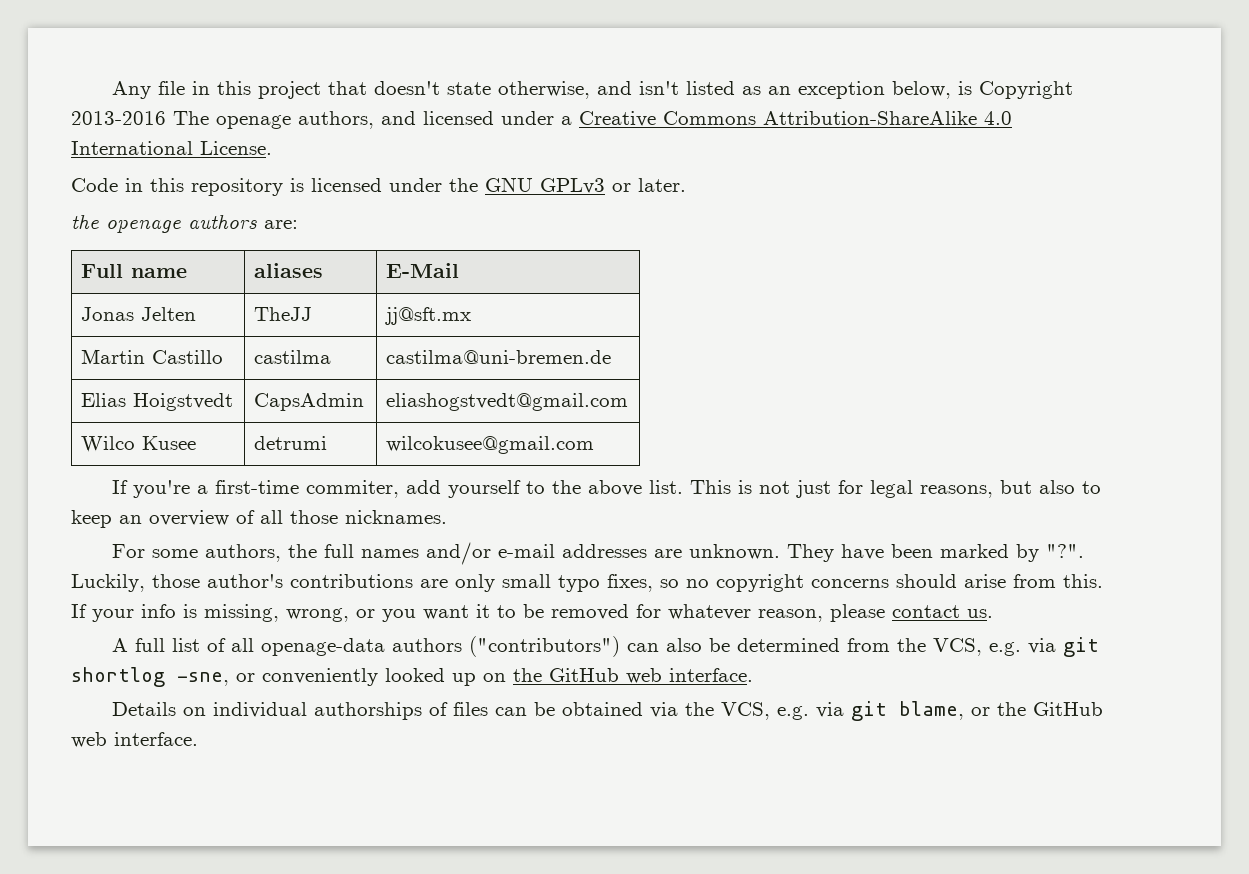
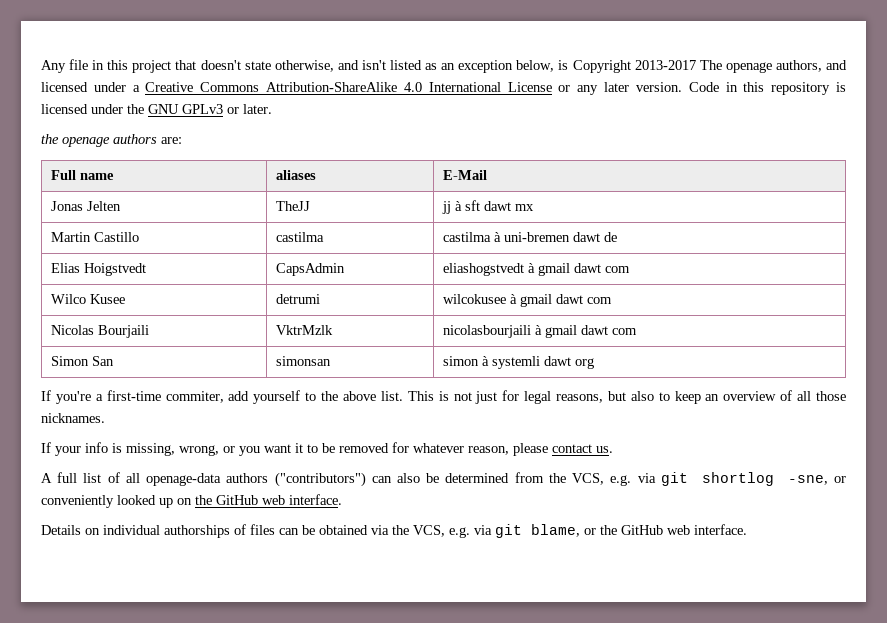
[71,111,166,125] 2013-2016 -> [634,60,696,70] 2013-2017
[200,141,272,155] License. // -> [507,82,682,95] License or any later version.
[385,307,472,325] [81,349,224,364] [254,350,332,364] [386,350,612,364] [81,393,234,411] [254,393,365,411] [386,393,629,411] [81,436,197,452] [254,436,328,450] [386,436,595,454] jj@sft.mx // Martin Castillo | castilma | castilma@uni-bremen.de // Elias Hoigstvedt | CapsAdmin | eliashogstvedt@gmail.com // Wilco Kusee | detrumi | wilcokusee@gmail.com -> [441,200,534,214] [50,232,139,242] [275,232,324,242] [442,232,617,242] [50,263,146,276] [275,263,345,276] [442,263,630,276] [50,294,125,304] [275,294,320,304] [442,294,612,307] [50,325,149,338] [275,325,333,335] [442,325,637,338] [50,356,114,366] [275,356,331,366] [442,356,594,369] jj à sft dawt mx // Martin Castillo | castilma | castilma à uni-bremen dawt de // Elias Hoigstvedt | CapsAdmin | eliashogstvedt à gmail dawt com // Wilco Kusee | detrumi | wilcokusee à gmail dawt com // Nicolas Bourjaili | VktrMzlk | nicolasbourjaili à gmail dawt com // Simon San | simonsan | simon à systemli dawt org
[112,542,1085,565] [71,574,1103,592] For some authors, the full names and/or e-mail addresses are unknown. They have been marked by "?". Luckily, those author's contributions are only small typo fixes, so no copyright concerns should arise from this. -> (105, 418) none

